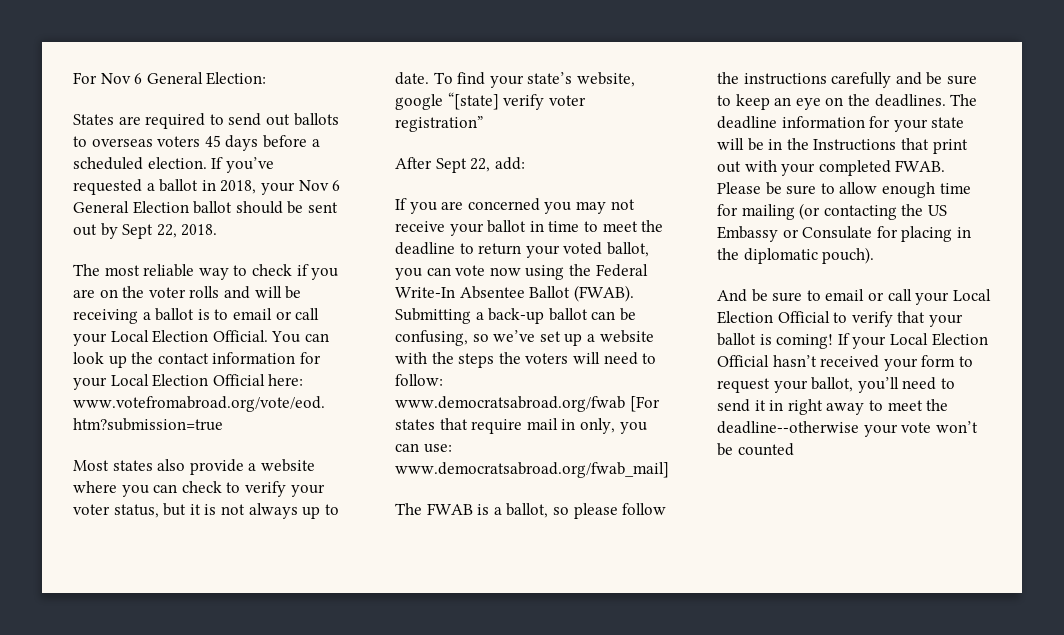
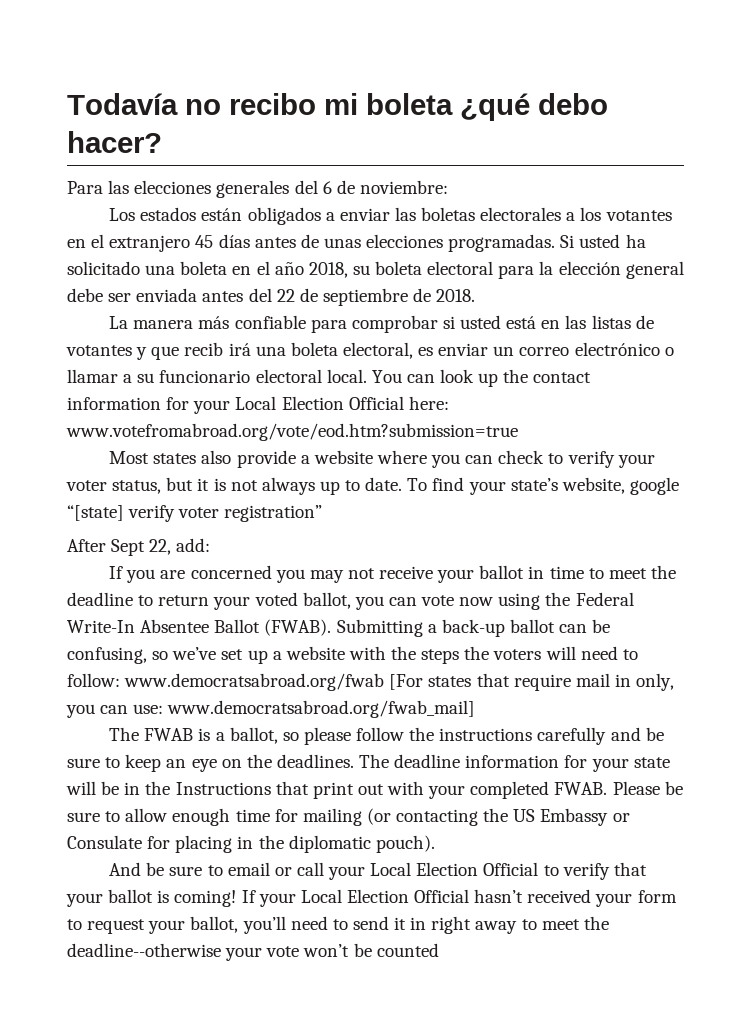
[73,72,267,85] [73,113,339,129] [73,135,320,151] [73,157,274,173] [73,179,341,195] [73,201,338,214] [73,223,218,239] [73,264,339,280] [73,286,302,299] [73,308,320,324] [73,330,268,346] For Nov 6 General Election: // States are required to send out ballots to overseas voters 45 days before a scheduled election. If you’ve requested a ballot in 2018, your Nov 6 General Election ballot should be sent out by Sept 22, 2018. // The most reliable way to check if you are on the voter rolls and will be receiving a ballot is to email or call your Local Election Official. -> [67,93,608,121] [67,131,162,153] [67,180,448,198] [109,207,672,225] [67,234,646,252] [67,261,684,279] [67,288,476,306] [109,315,654,333] [66,342,674,360] [67,369,367,383] Todavía no recibo mi boleta ¿qué debo hacer? // Para las elecciones generales del 6 de noviembre: // Los estados están obligados a enviar las boletas electorales a los votantes en el extranjero 45 días antes de unas elecciones programadas. Si usted ha solicitado una boleta en el año 2018, su boleta electoral para la elección general debe ser enviada antes del 22 de septiembre de 2018. // La manera más confiable para comprobar si usted está en las listas de votantes y que recib irá una boleta electoral, es enviar un correo electrónico o llamar a su funcionario electoral local.

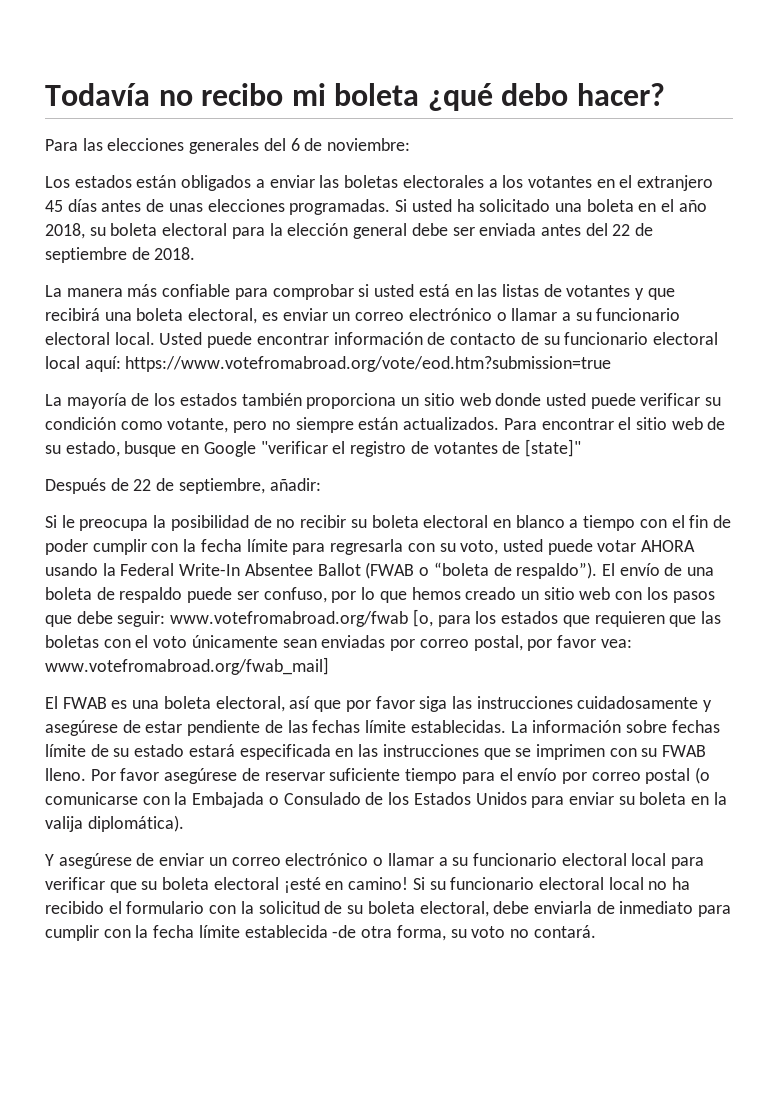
[184,342,251,356] recib irá -> [45,308,100,321] recibirá
[371,369,592,387] [67,396,449,414] [66,423,518,441] [109,450,655,468] [66,477,679,495] [67,505,323,522] [67,538,211,556] [109,565,676,583] [67,592,634,610] [67,619,611,637] [67,646,638,664] [67,673,675,691] [66,700,476,718] [109,727,664,745] [67,754,670,772] [66,781,683,799] [67,808,630,826] [67,835,435,853] [109,862,647,880] [66,889,677,907] [67,916,609,934] [67,943,439,961] You can look up the contact information for your Local Election Official here: www.votefromabroad.org/vote/eod.htm?submission=true // Most states also provide a website where you can check to verify your voter status, but it is not always up to date. To find your state’s website, google “[state] verify voter registration” // After Sept 22, add: // If you are concerned you may not receive your ballot in time to meet the deadline to return your voted ballot, you can vote now using the Federal Write-In Absentee Ballot (FWAB). Submitting a back-up ballot can be confusing, so we’ve set up a website with the steps the voters will need to follow: www.democratsabroad.org/fwab [For states that require mail in only, you can use: www.democratsabroad.org/fwab_mail] // The FWAB is a ballot, so please follow the instructions carefully and be sure to keep an eye on the deadlines. The deadline information for your state will be in the Instructions that print out with your completed FWAB. Please be sure to allow enough time for mailing (or contacting the US Embassy or Consulate for placing in the diplomatic pouch). // And be sure to email or call your Local Election Official to verify that your ballot is coming! If your Local Election Official hasn’t received your form to request your ballot, you’ll need to send it in right away to meet the deadline--otherwise your vote won’t be counted -> [159,332,718,348] [45,356,612,372] [45,393,722,409] [45,417,726,433] [45,439,581,457] [45,478,321,494] [45,515,732,531] [45,539,696,555] [45,562,715,579] [45,587,715,603] [45,609,721,627] [45,635,632,651] [45,657,329,675] [45,696,713,712] [45,720,720,736] [45,744,707,760] [45,767,711,784] [45,792,727,808] [45,815,184,832] [45,853,705,869] [45,877,691,893] [45,901,732,917] [45,925,596,941] Usted puede encontrar información de contacto de su funcionario electoral local aquí: https://www.votefromabroad.org/vote/eod.htm?submission=true // La mayoría de los estados también proporciona un sitio web donde usted puede verificar su condición como votante, pero no siempre están actualizados. Para encontrar el sitio web de su estado, busque en Google "verificar el registro de votantes de [state]" // Después de 22 de septiembre, añadir: // Si le preocupa la posibilidad de no recibir su boleta electoral en blanco a tiempo con el fin de poder cumplir con la fecha límite para regresarla con su voto, usted puede votar AHORA usando la Federal Write-In Absentee Ballot (FWAB o “boleta de respaldo”). El envío de una boleta de respaldo puede ser confuso, por lo que hemos creado un sitio web con los pasos que debe seguir: www.votefromabroad.org/fwab [o, para los estados que requieren que las boletas con el voto únicamente sean enviadas por correo postal, por favor vea: www.votefromabroad.org/fwab_mail] // El FWAB es una boleta electoral, así que por favor siga las instrucciones cuidadosamente y asegúrese de estar pendiente de las fechas límite establecidas. La información sobre fechas límite de su estado estará especificada en las instrucciones que se imprimen con su FWAB lleno. Por favor asegúrese de reservar suficiente tiempo para el envío por correo postal (o comunicarse con la Embajada o Consulado de los Estados Unidos para enviar su boleta en la valija diplomática). // Y asegúrese de enviar un correo electrónico o llamar a su funcionario electoral local para verificar que su boleta electoral ¡esté en camino! Si su funcionario electoral local no ha recibido el formulario con la solicitud de su boleta electoral, debe enviarla de inmediato para cumplir con la fecha límite establecida -de otra forma, su voto no contará.

